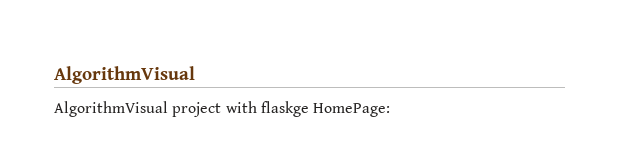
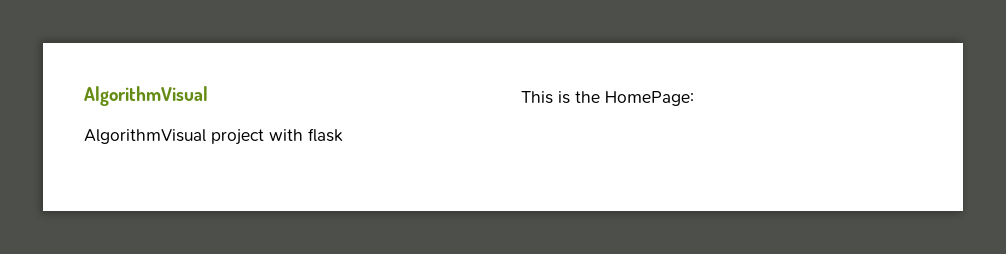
[260,101,309,117] flaskge -> [308,128,343,142] [521,91,600,104] flask // This is the

